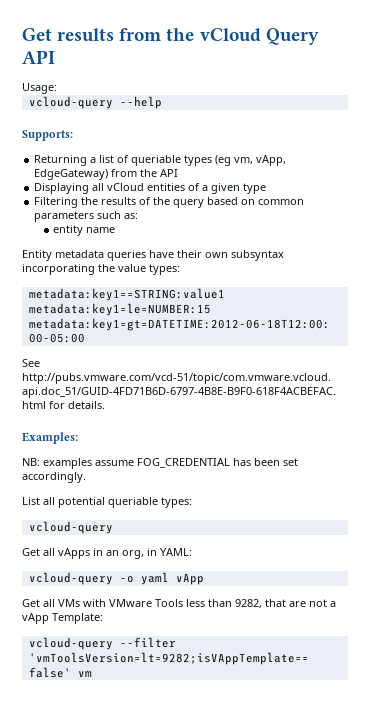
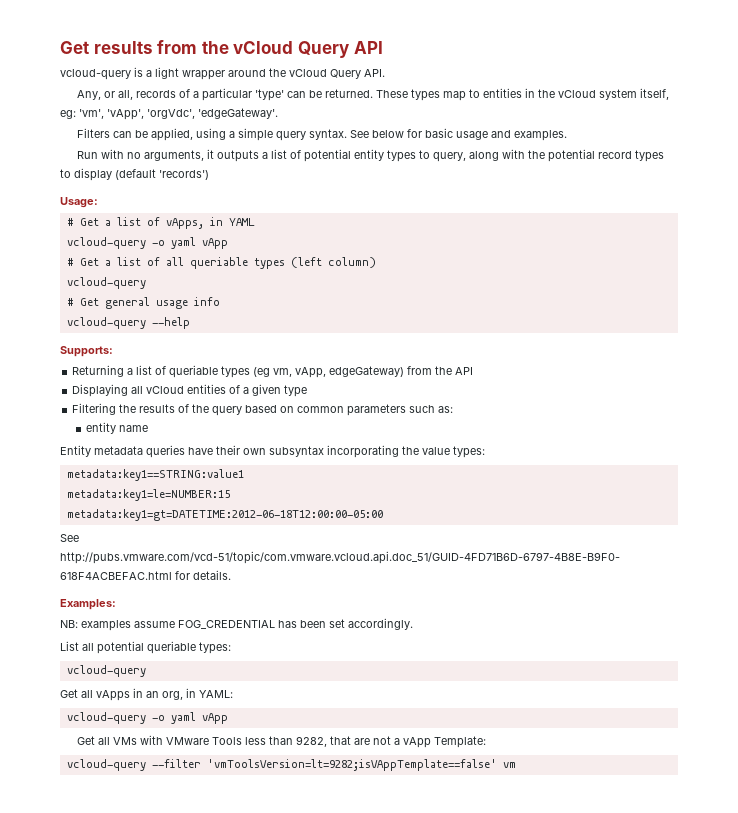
[22,83,57,94] Usage: -> [60,67,385,80] [77,88,670,101] [60,108,278,120] [77,128,568,141] [77,149,665,162] [60,168,209,181] [60,197,98,208] [66,217,255,229] [66,237,228,249] [66,257,376,269] [66,277,146,289] [66,297,220,309] vcloud-query is a light wrapper around the vCloud Query API. // Any, or all, records of a particular 'type' can be returned. These types map to entities in the vCloud system itself, eg: 'vm', 'vApp', 'orgVdc', 'edgeGateway'. // Filters can be applied, using a simple query syntax. See below for basic usage and examples. // Run with no arguments, it outputs a list of potential entity types to query, along with the potential record types to display (default 'records') // Usage: // # Get a list of vApps, in YAML // vcloud-query -o yaml vApp // # Get a list of all queriable types (left column) // vcloud-query // # Get general usage info
[34,169,109,180] EdgeGateway) -> [329,366,405,377] edgeGateway)

